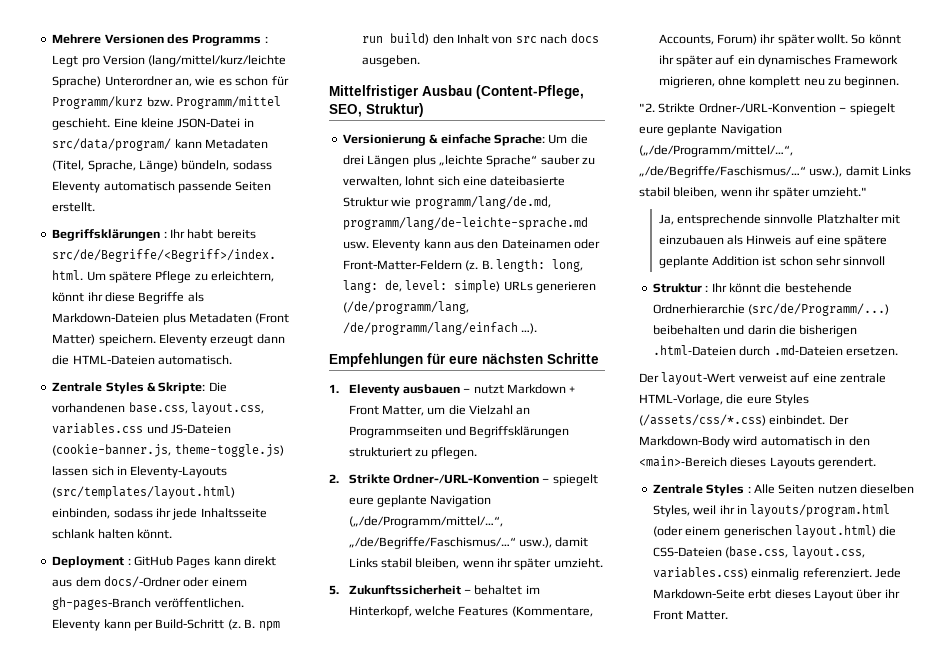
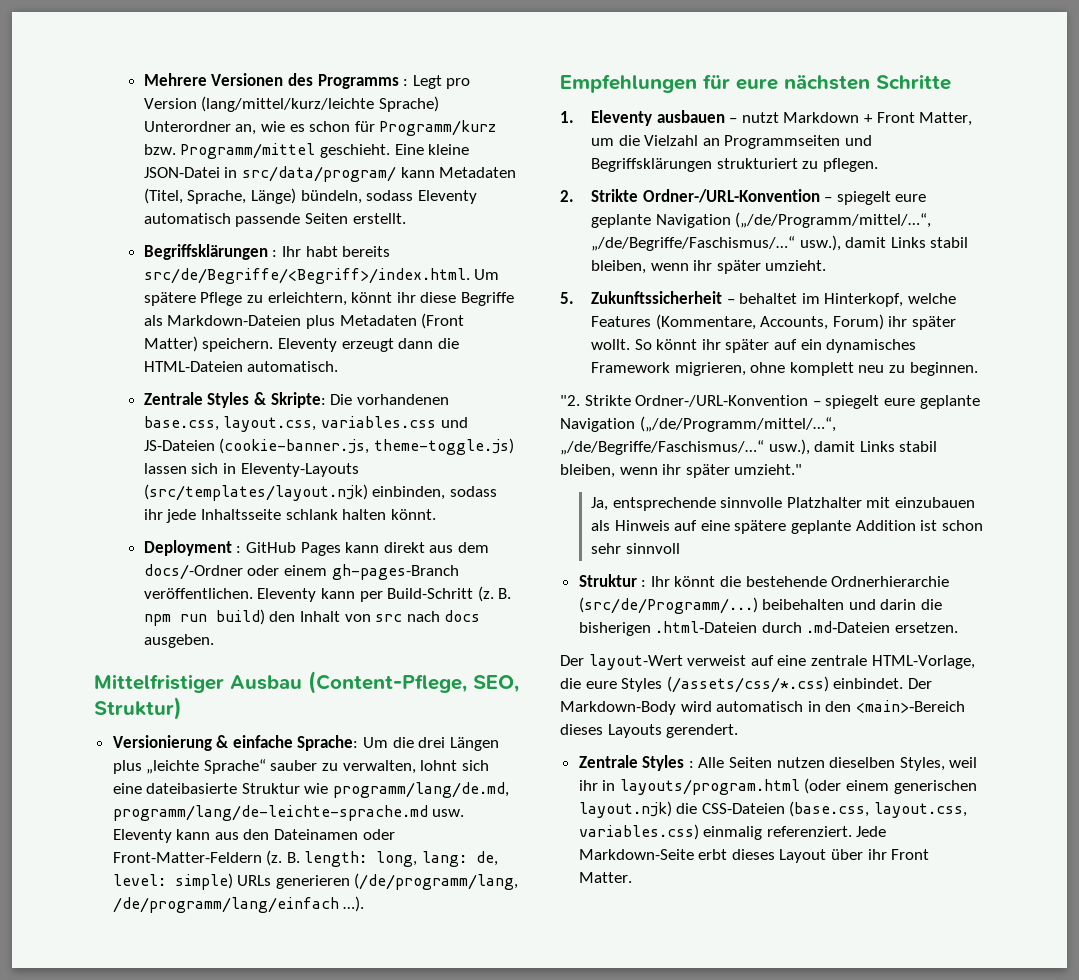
[52,486,236,499] (src/templates/layout.html) -> [143,484,368,501] (src/templates/layout.njk)
[794,525,876,538] layout.html) -> [578,801,672,818] layout.njk)

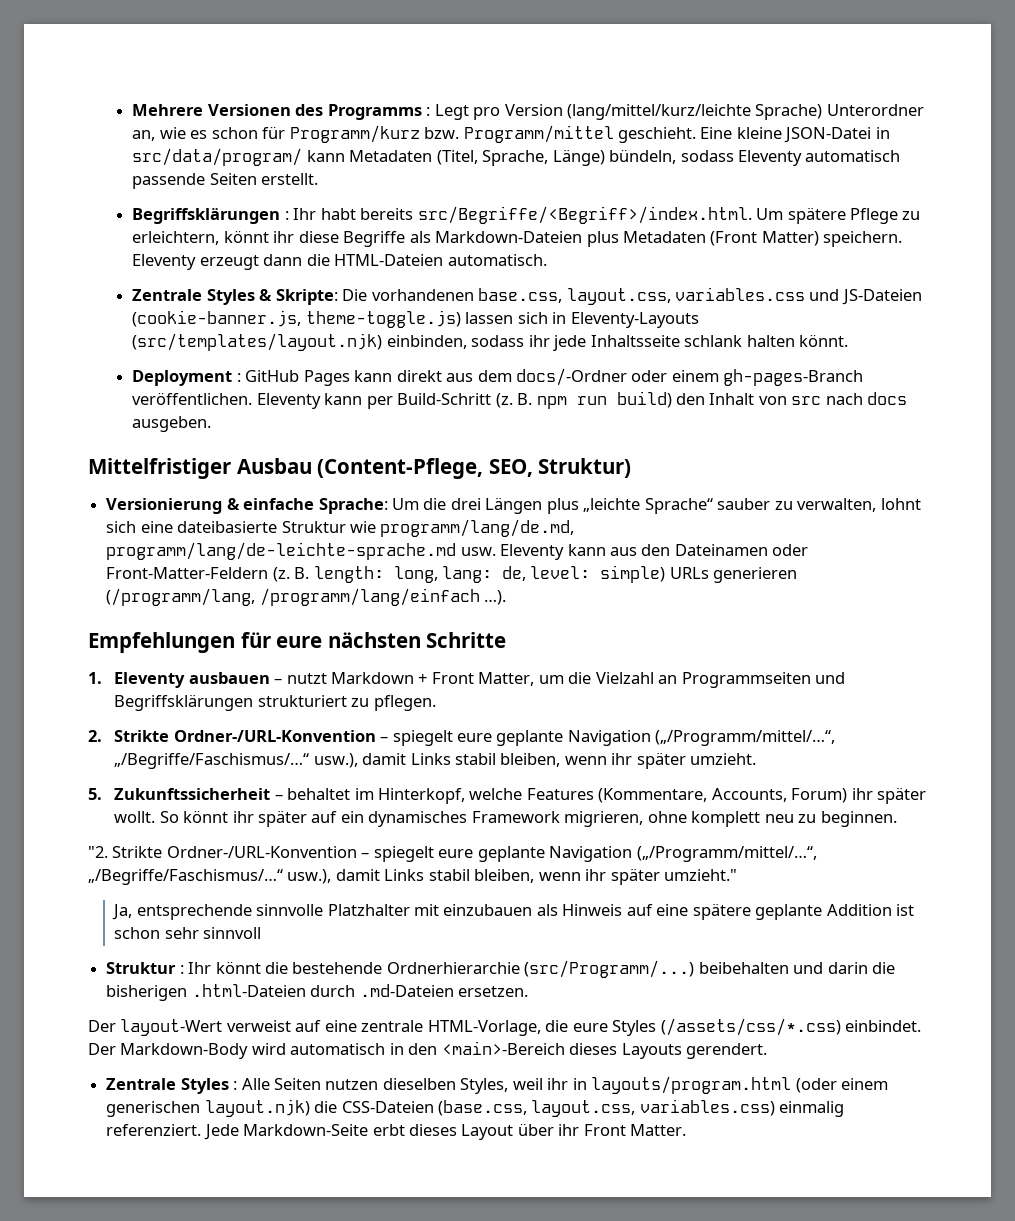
[143,268,470,284] src/de/Begriffe/<Begriff>/index.html. -> [417,206,752,224] src/Begriffe/<Begriff>/index.html.
[354,873,519,890] [112,897,339,913] (/de/programm/lang, /de/programm/lang/einfach -> [106,588,480,606] (/programm/lang, /programm/lang/einfach
[735,212,932,228] [591,236,796,251] („/de/Programm/mittel/…“, „/de/Begriffe/Faschismus/…“ -> [655,730,836,746] [114,753,310,769] („/Programm/mittel/…“, „/Begriffe/Faschismus/…“
[639,416,836,432] [560,440,764,455] („/de/Programm/mittel/…“, „/de/Begriffe/Faschismus/…“ -> [636,846,817,862] [88,869,283,885] („/Programm/mittel/…“, „/Begriffe/Faschismus/…“
[578,597,758,614] (src/de/Programm/...) -> [524,960,695,978] (src/Programm/...)

